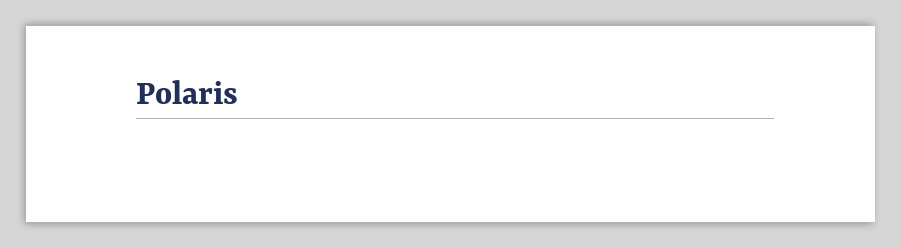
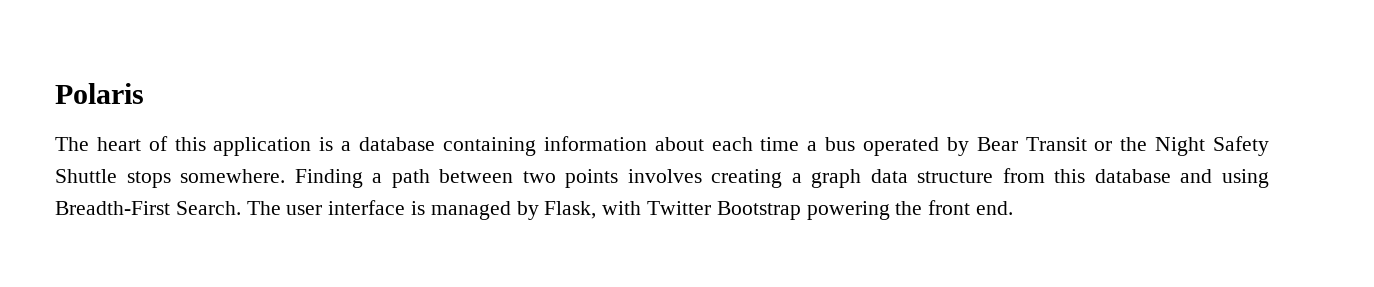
(238, 92) none -> [55,136,1269,156] [55,168,1269,188] [55,200,1014,220] // The heart of this application is a database containing information about each time a bus operated by Bear Transit or the Night Safety Shuttle stops somewhere. Finding a path between two points involves creating a graph data structure from this database and using Breadth-First Search. The user interface is managed by Flask, with Twitter Bootstrap powering the front end.

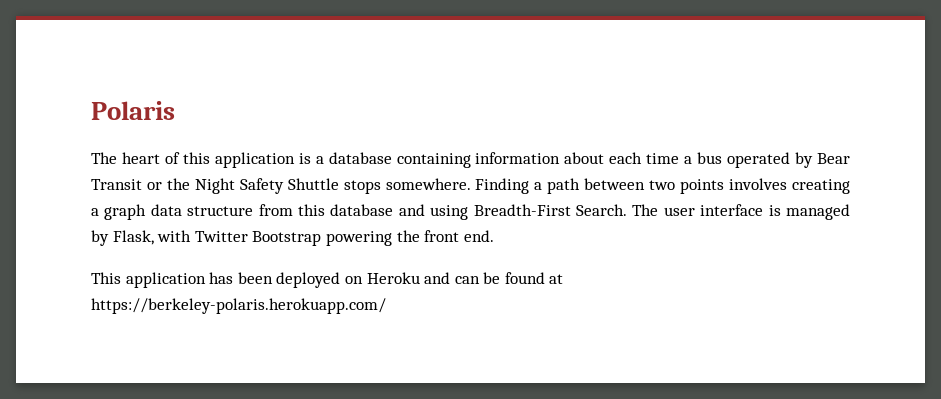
(1014, 208) none -> [91,272,564,288] [91,298,386,314] // This application has been deployed on Heroku and can be found at https://berkeley-polaris.herokuapp.com/

